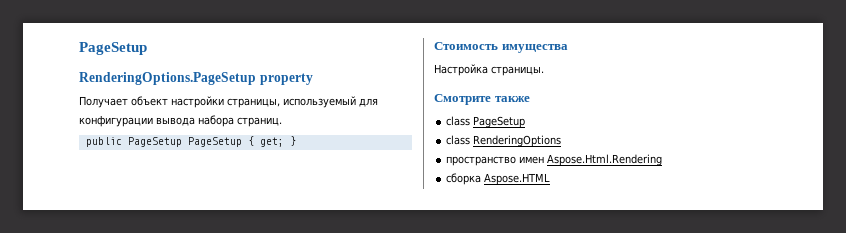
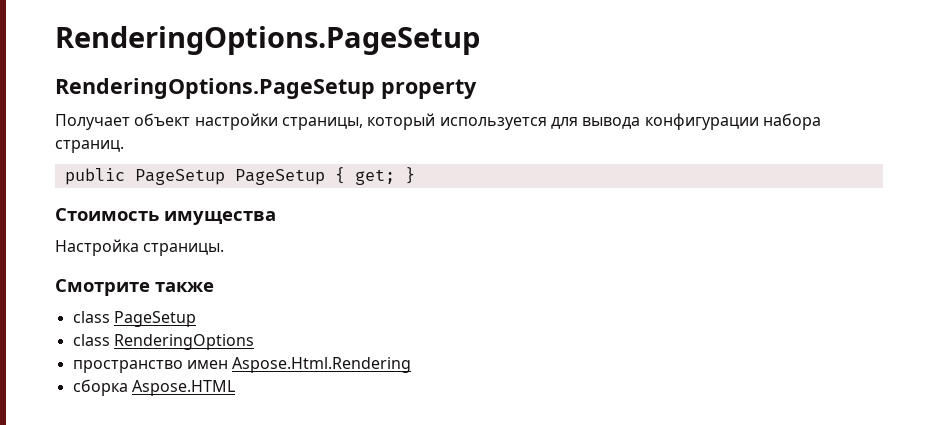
[79,42,147,55] PageSetup -> [55,26,480,55] RenderingOptions.PageSetup
[283,96,378,108] [79,115,195,127] используемый для конфигурации вывода -> [367,113,759,130] который используется для вывода конфигурации

